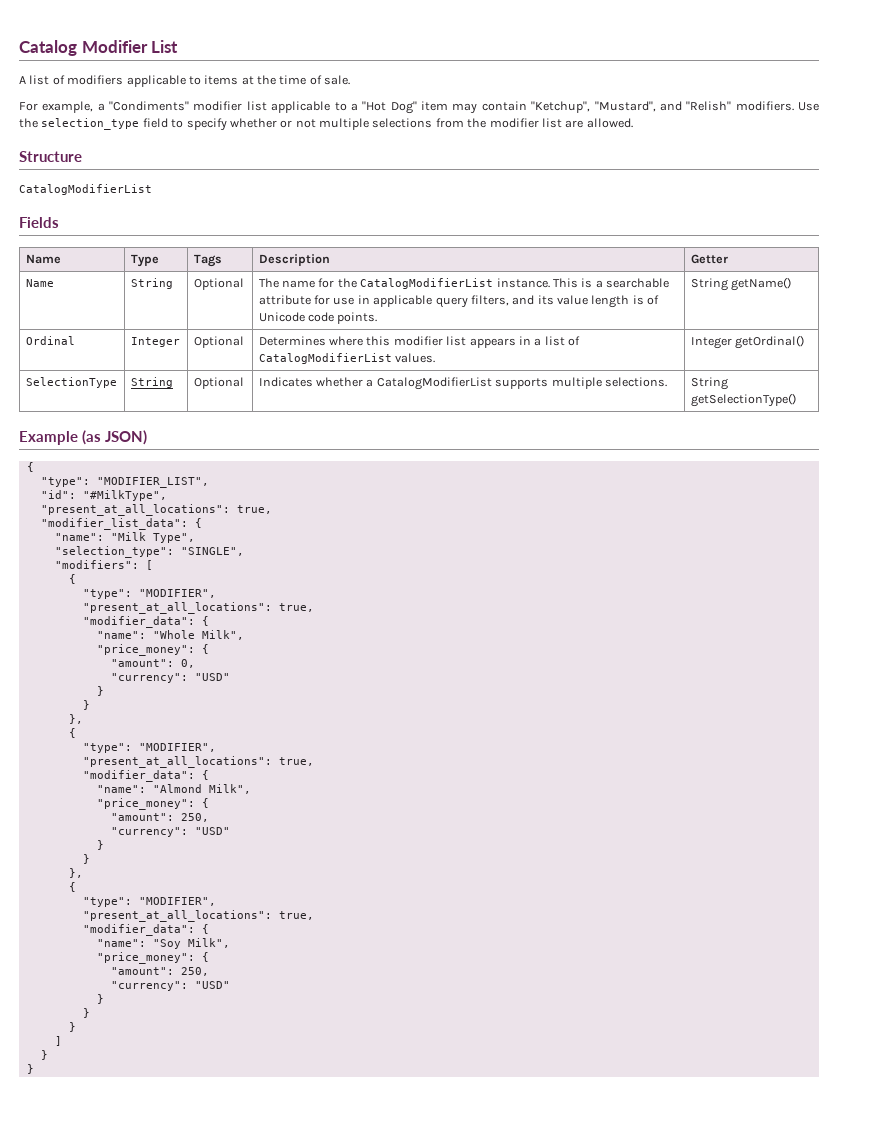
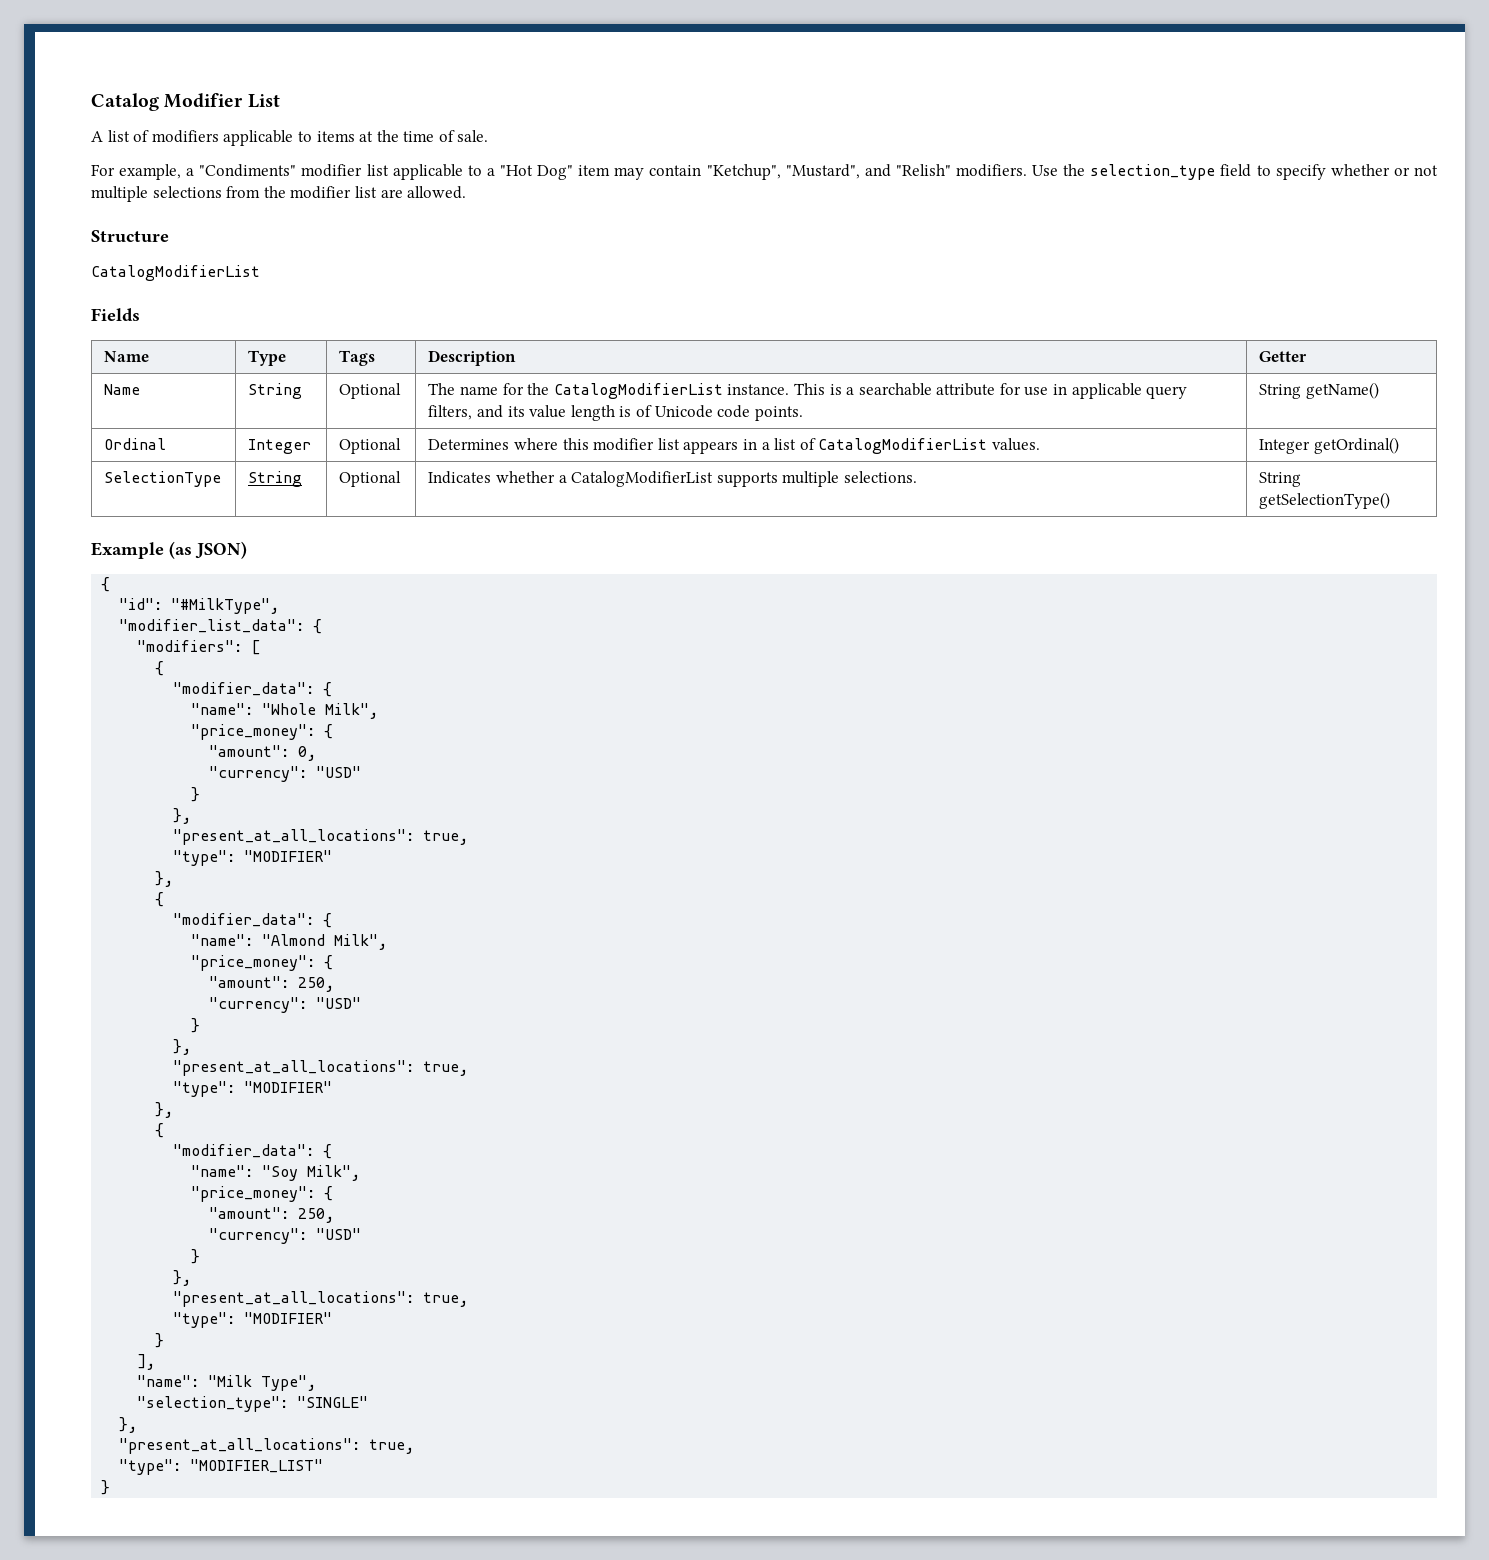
[40,477,209,488] // "type": "MODIFIER_LIST", -> (111, 584) none
[40,504,272,516] // "present_at_all_locations": true, -> (280, 606) none
[54,532,195,543] [54,546,244,558] // "name": "Milk Type", // "selection_type": "SINGLE", -> (323, 626) none
[82,589,216,599] [82,602,314,614] // "type": "MODIFIER", // "present_at_all_locations": true, -> (165, 668) none
[82,700,90,710] [68,714,83,724] [68,728,76,738] [82,743,216,753] [82,756,314,768] } // }, // { // "type": "MODIFIER", // "present_at_all_locations": true, -> [173,808,192,824] [173,829,469,845] [173,850,333,866] [155,871,174,887] [155,892,165,907] }, // "present_at_all_locations": true, // "type": "MODIFIER" // }, // {
[82,854,90,864] [68,868,83,878] [68,882,76,892] [82,897,216,907] [82,910,314,922] } // }, // { // "type": "MODIFIER", // "present_at_all_locations": true, -> [173,1039,192,1055] [173,1060,469,1076] [173,1081,333,1097] [155,1102,174,1118] [155,1123,165,1138] }, // "present_at_all_locations": true, // "type": "MODIFIER" // }, // {
[82,1008,90,1018] [68,1022,76,1032] [54,1036,62,1046] [40,1050,48,1060] [26,1064,34,1074] } // } // ] // } // } -> [173,1270,192,1286] [173,1291,469,1307] [173,1312,333,1328] [155,1333,165,1348] [137,1354,156,1370] [137,1375,317,1391] [137,1396,369,1412] [119,1417,138,1433] [119,1438,415,1454] [119,1459,324,1475] [101,1480,111,1495] }, // "present_at_all_locations": true, // "type": "MODIFIER" // } // ], // "name": "Milk Type", // "selection_type": "SINGLE" // }, // "present_at_all_locations": true, // "type": "MODIFIER_LIST" // }

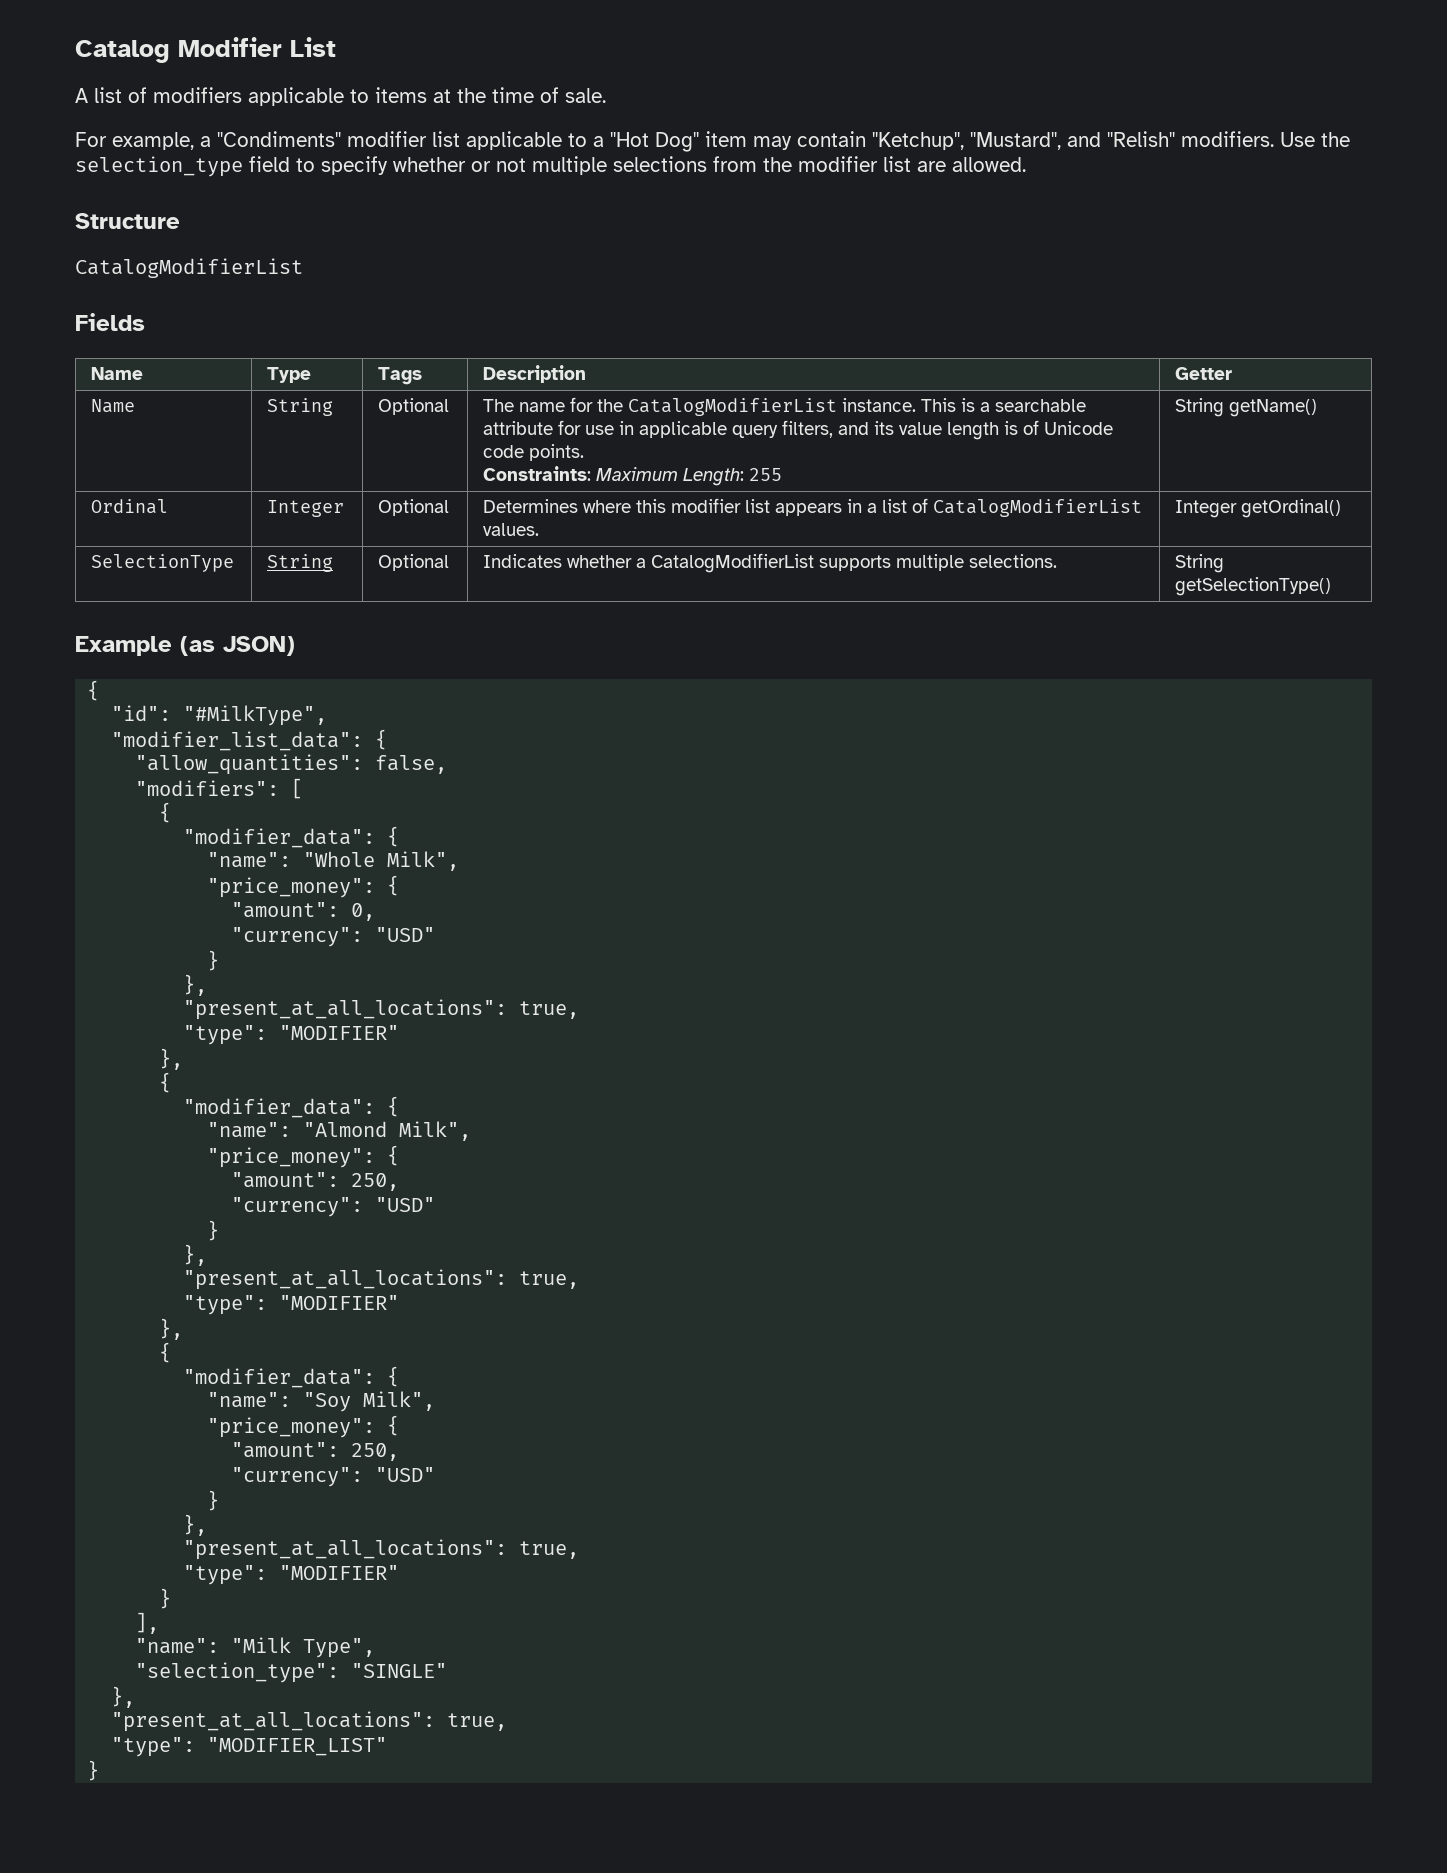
(803, 413) none -> [483,466,783,486] // Constraints: Maximum Length: 255
(323, 626) none -> [135,754,448,775] // "allow_quantities": false,

